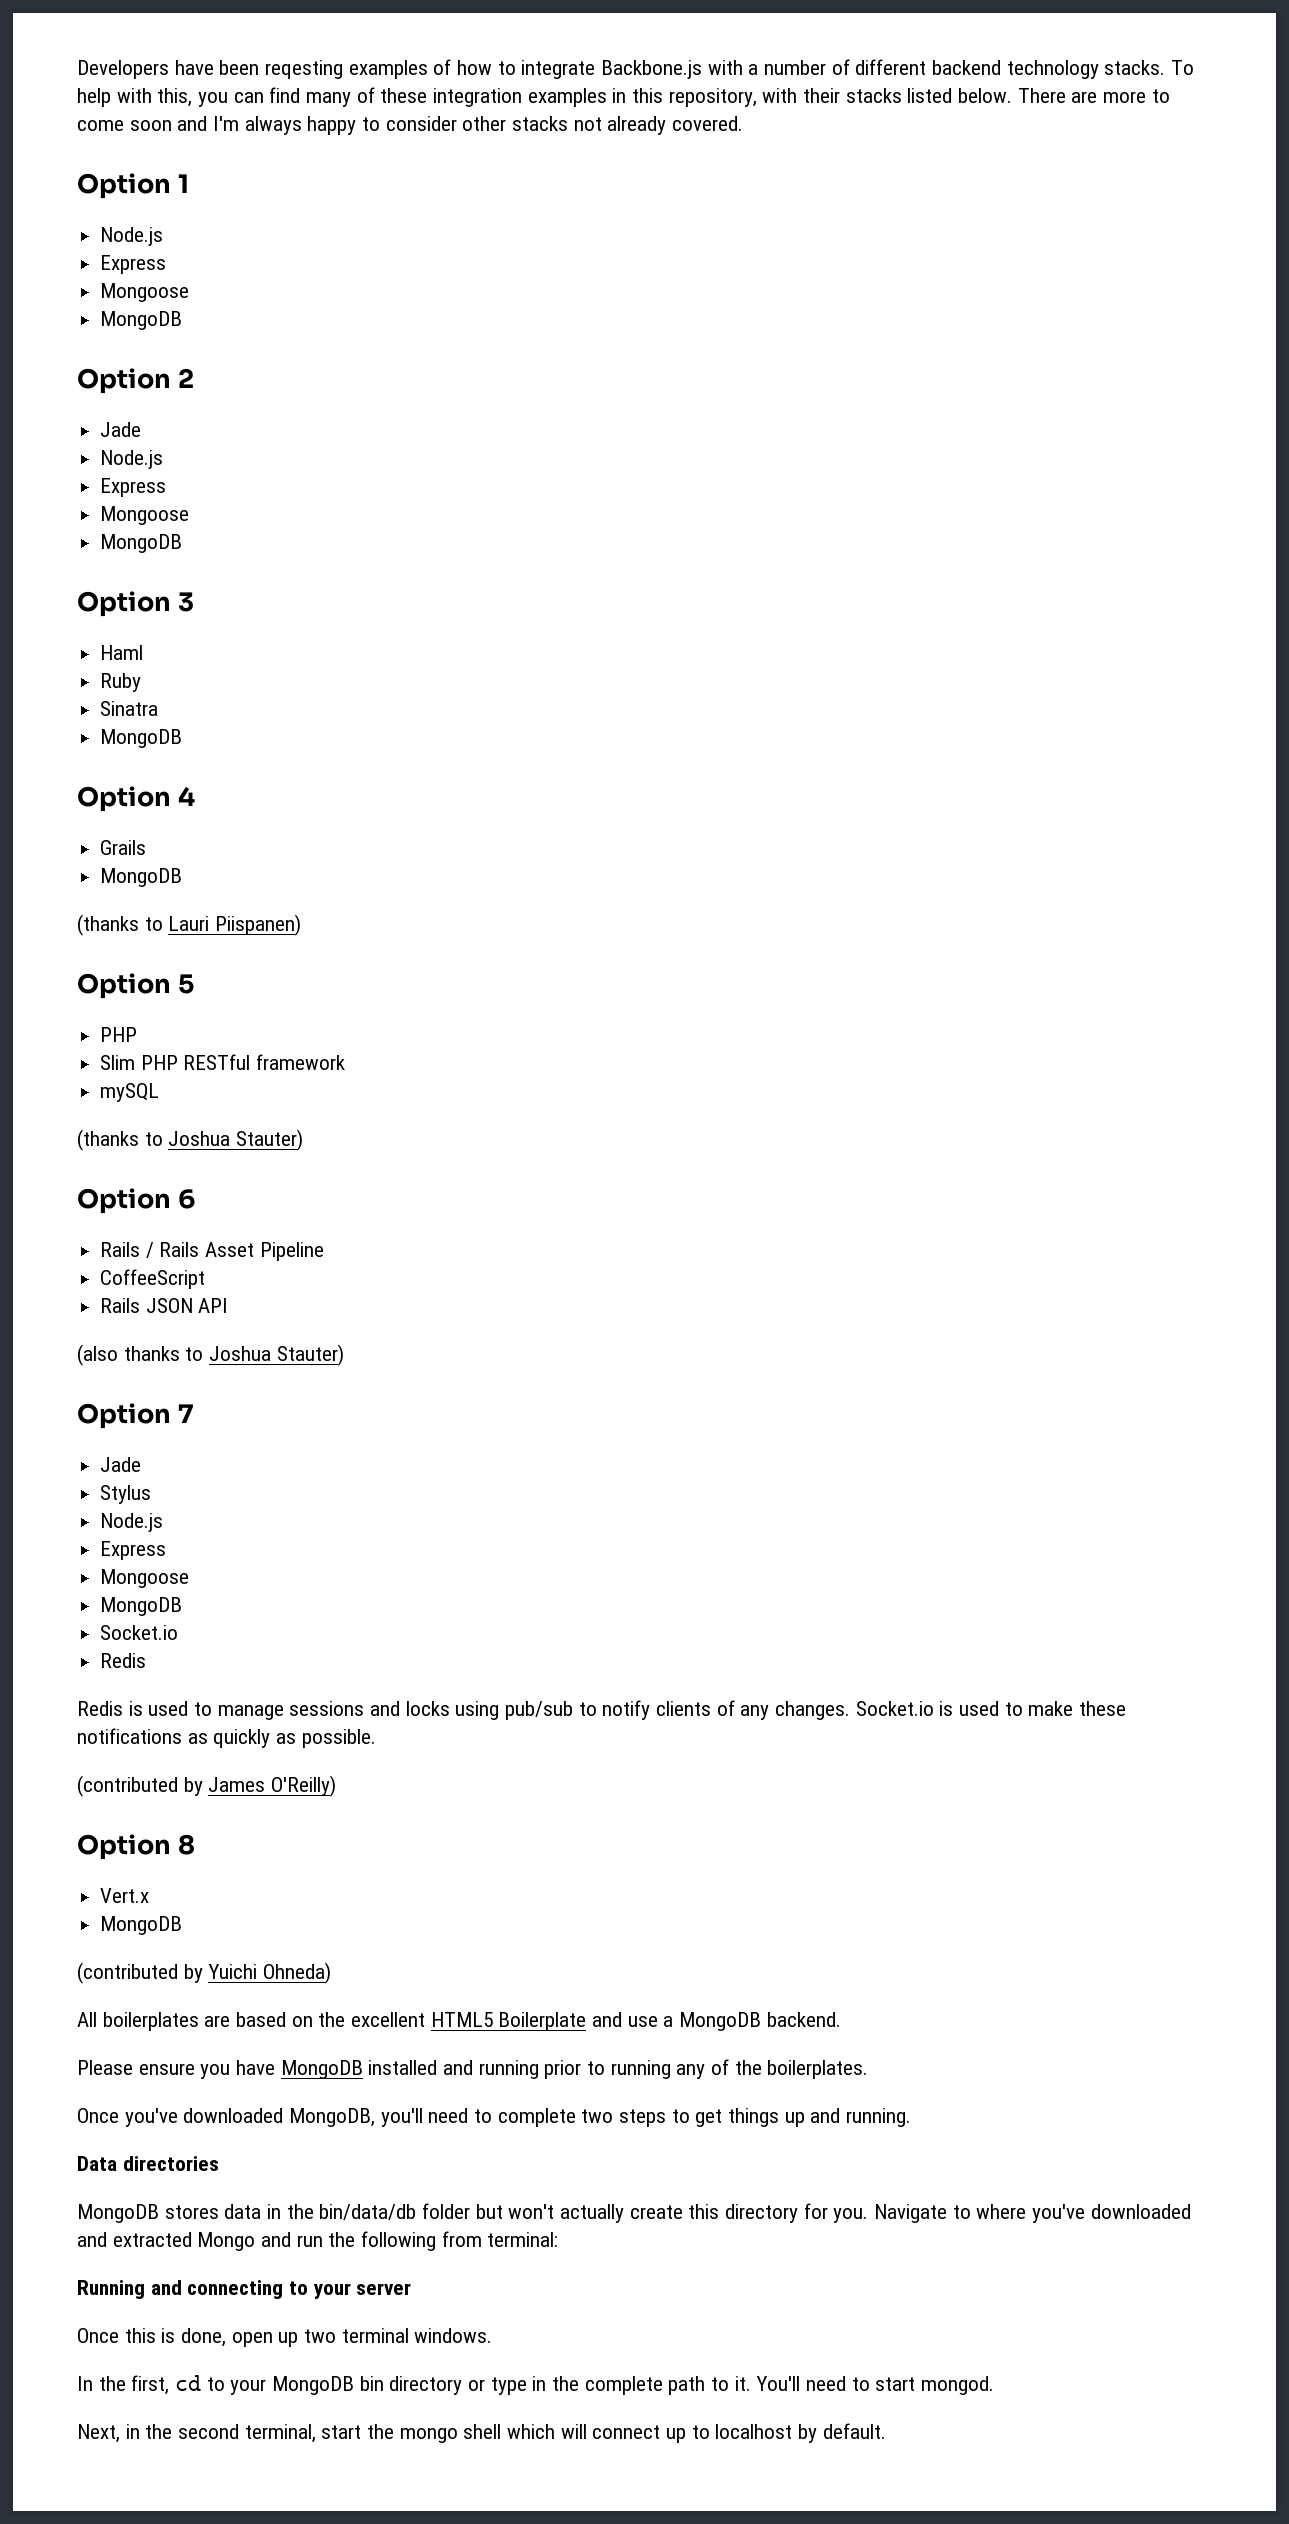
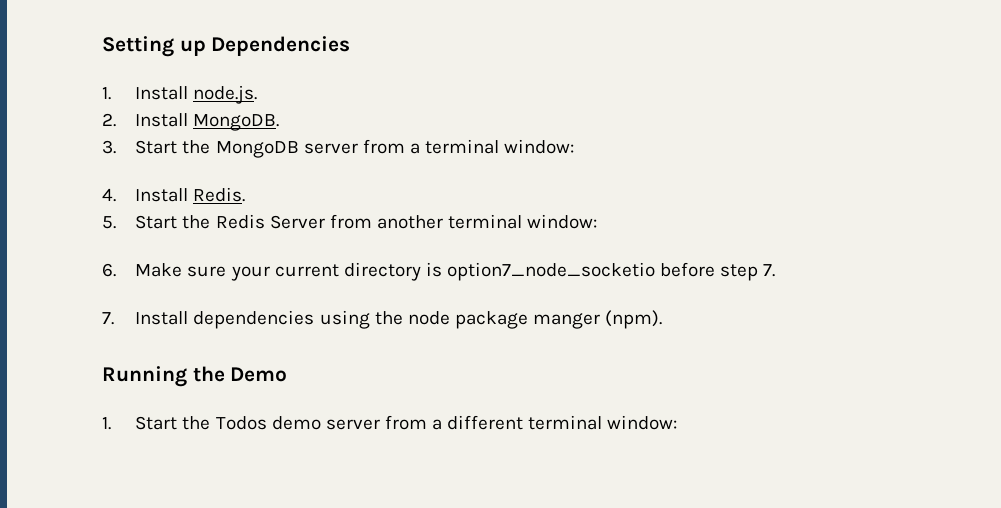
[77,59,1195,79] [77,87,1170,107] [77,116,744,135] [77,173,189,199] [100,227,164,246] [100,255,167,274] [100,283,190,302] [100,311,183,330] [77,368,194,394] [100,422,142,437] [100,450,164,469] [100,478,167,497] [100,506,190,525] [100,534,183,553] [77,591,194,617] [100,645,144,660] [100,673,142,692] [100,701,159,716] [100,729,183,748] [77,786,195,812] [100,840,147,855] [100,868,183,887] [77,914,302,936] [77,973,194,999] [100,1027,138,1042] [100,1054,346,1070] [100,1083,160,1102] [77,1129,304,1151] [77,1188,196,1214] [100,1242,324,1261] [100,1269,206,1289] [100,1298,229,1313] [77,1344,344,1366] [77,1403,193,1429] [100,1457,142,1472] [100,1485,152,1504] [100,1513,164,1532] [100,1541,167,1560] [100,1569,190,1588] [100,1597,183,1616] [100,1625,179,1640] [100,1653,147,1668] [77,1700,1127,1720] [77,1728,376,1748] [77,1775,337,1797] [77,1834,195,1860] [100,1888,150,1903] [100,1916,183,1935] [77,1962,332,1984] [77,2012,841,2031] [77,2059,869,2079] [77,2108,912,2127] [77,2156,219,2171] [77,2203,1191,2223] [77,2231,559,2251] [77,2280,412,2299] [77,2328,493,2347] [77,2375,995,2395] [77,2423,886,2443] Developers have been reqesting examples of how to integrate Backbone.js with a number of different backend technology stacks. To help with this, you can find many of these integration examples in this repository, with their stacks listed below. There are more to come soon and I'm always happy to consider other stacks not already covered. // Option 1 // Node.js // Express // Mongoose // MongoDB // Option 2 // Jade // Node.js // Express // Mongoose // MongoDB // Option 3 // Haml // Ruby // Sinatra // MongoDB // Option 4 // Grails // MongoDB // (thanks to Lauri Piispanen) // Option 5 // PHP // Slim PHP RESTful framework // mySQL // (thanks to Joshua Stauter) // Option 6 // Rails / Rails Asset Pipeline // CoffeeScript // Rails JSON API // (also thanks to Joshua Stauter) // Option 7 // Jade // Stylus // Node.js // Express // Mongoose // MongoDB // Socket.io // Redis // Redis is used to manage sessions and locks using pub/sub to notify clients of any changes. Socket.io is used to make these notifications as quickly as possible. // (contributed by James O'Reilly) // Option 8 // Vert.x // MongoDB // (contributed by Yuichi Ohneda) // All boilerplates are based on the excellent HTML5 Boilerplate and use a MongoDB backend. // Please ensure you have MongoDB installed and running prior to running any of the boilerplates. // Once you've downloaded MongoDB, you'll need to complete two steps to get things up and running. // Data directories // MongoDB stores data in the bin/data/db folder but won't actually create this directory for you. Navigate to where you've downloaded and extracted Mongo and run the following from terminal: // Running and connecting to your server // Once this is done, open up two terminal windows. // In the first, cd to your MongoDB bin directory or type in the complete path to it. You'll need to start mongod. // Next, in the second terminal, start the mongo shell which will connect up to localhost by default. -> [102,36,351,57] [102,85,258,104] [102,113,280,131] [102,139,575,158] [102,187,246,202] [102,214,598,229] [102,262,776,281] [102,310,663,329] [102,366,288,387] [102,415,678,430] Setting up Dependencies // 1. Install node.js. // 2. Install MongoDB. // 3. Start the MongoDB server from a terminal window: // 4. Install Redis. // 5. Start the Redis Server from another terminal window: // 6. Make sure your current directory is option7_node_socketio before step 7. // 7. Install dependencies using the node package manger (npm). // Running the Demo // 1. Start the Todos demo server from a different terminal window:

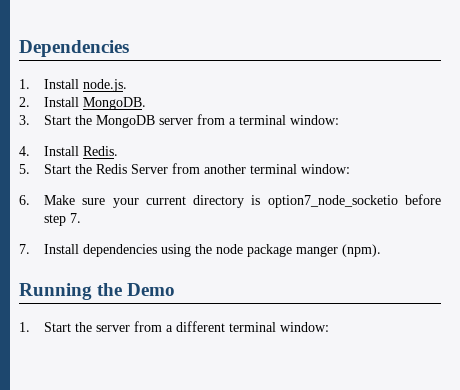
[102,36,206,57] Setting up -> (19, 48) none
[215,416,321,430] Todos demo -> (93, 327) none

